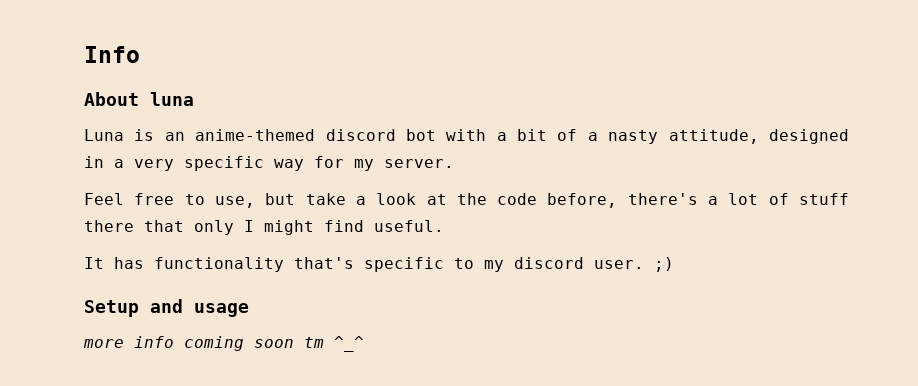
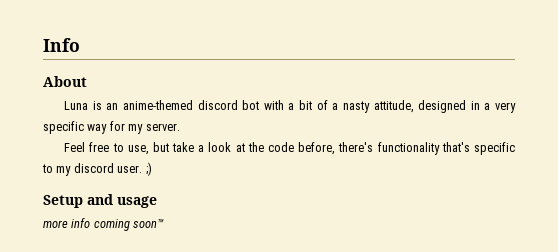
[150,92,194,106] luna -> (87, 81) none
[708,193,849,205] [84,220,444,235] [84,257,144,269] a lot of stuff there that only I might find useful. // It has -> (374, 147) none
[254,336,364,352] soon tm ^_^ -> [133,219,165,228] soon™

